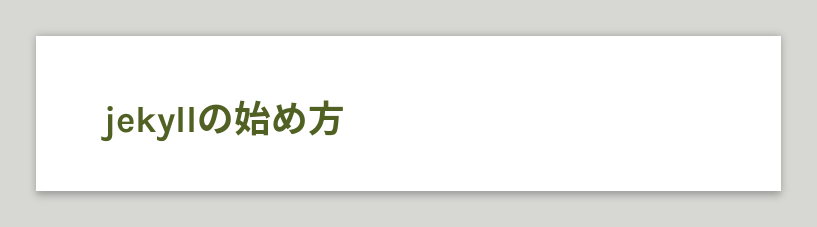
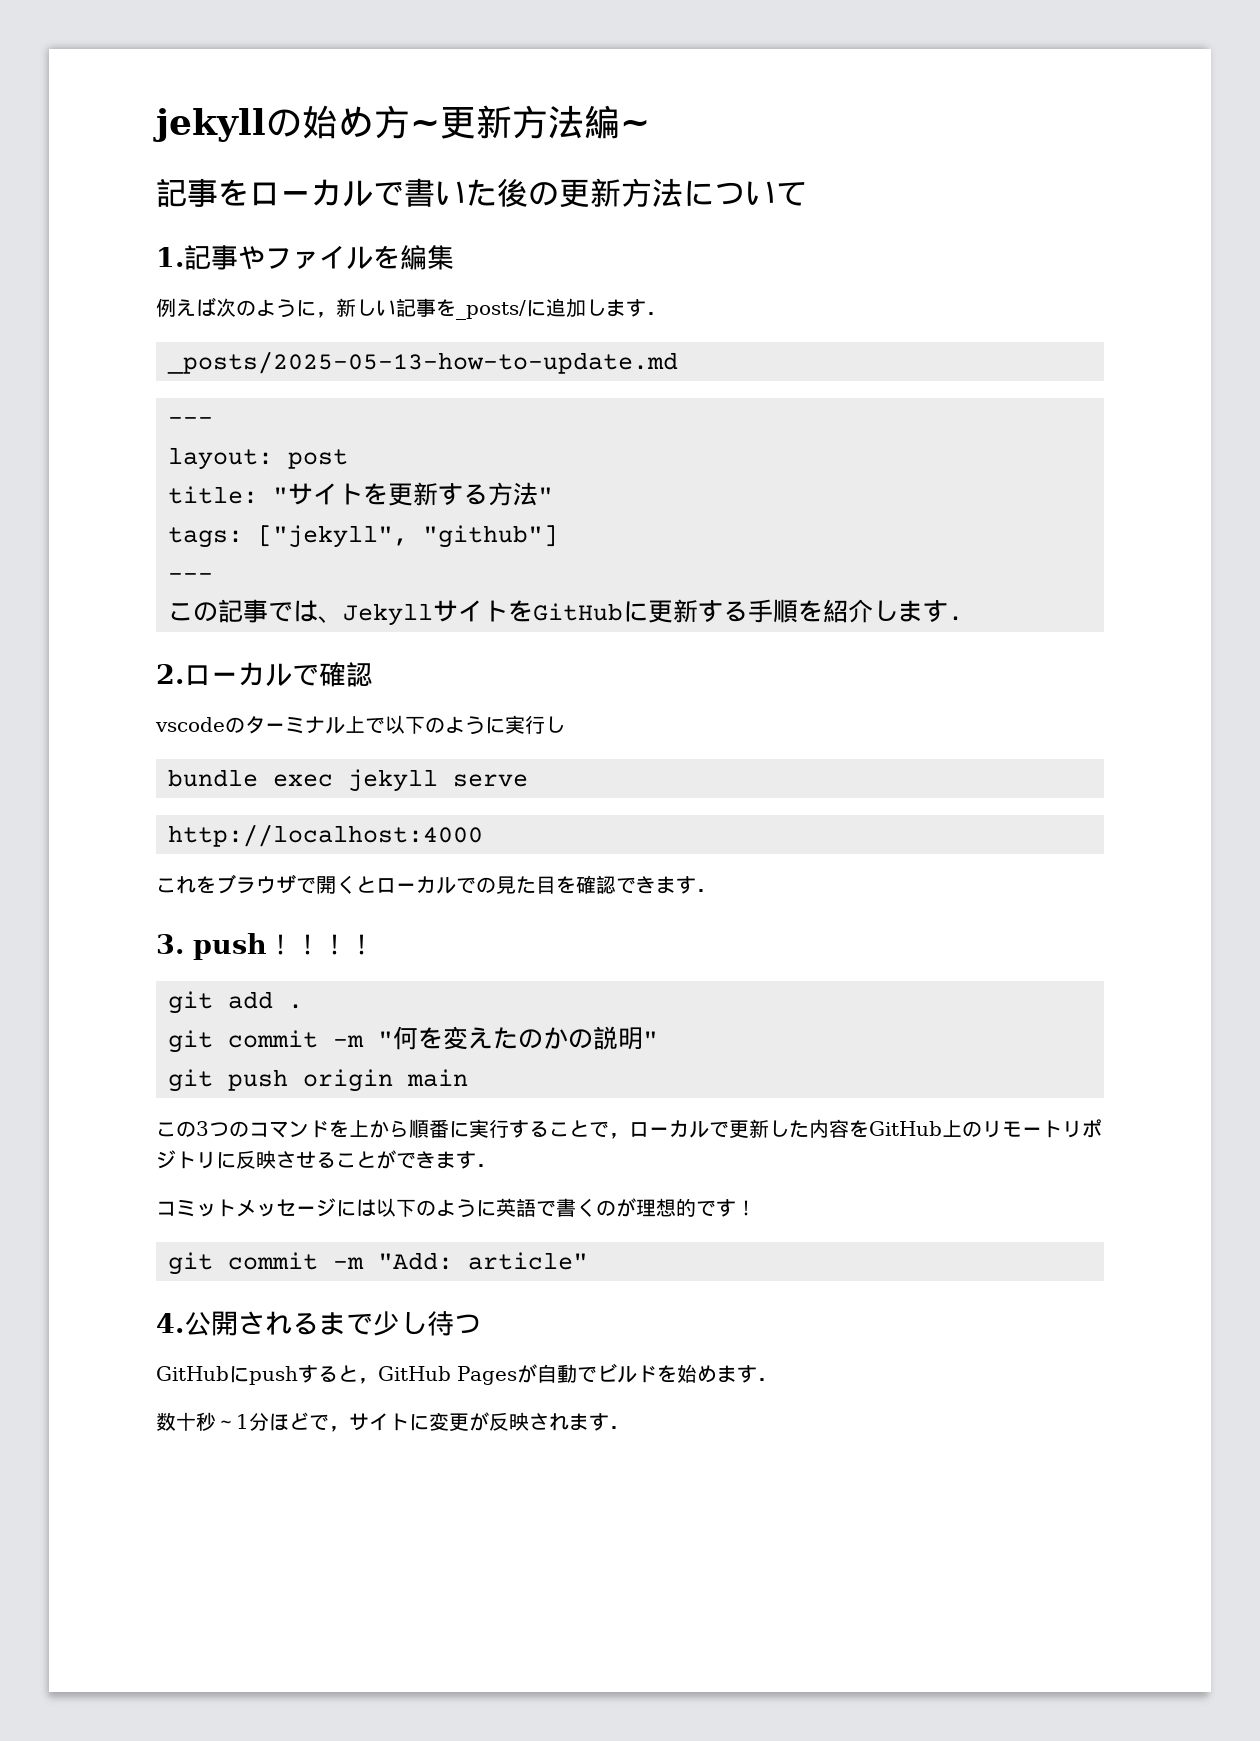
(345, 118) none -> [410,105,650,139] [156,178,807,208] [156,245,454,270] [156,297,666,320] [167,351,678,374] [168,417,213,425] [168,447,348,470] [168,482,553,506] [168,525,558,548] [168,573,213,581] [168,599,963,626] [156,662,373,687] [155,715,565,735] [168,769,528,792] [168,824,483,847] [156,874,716,894] [156,933,375,960] [168,991,303,1014] [168,1026,658,1053] [168,1069,468,1092] [156,1119,1102,1139] [156,1150,496,1169] [156,1198,756,1218] [168,1252,588,1275] [156,1311,481,1336] [156,1363,777,1385] [156,1412,629,1432] ~更新方法編~ // 記事をローカルで書いた後の更新方法について // 1.記事やファイルを編集 // 例えば次のように，新しい記事を_posts/に追加します． // _posts/2025-05-13-how-to-update.md // --- // layout: post // title: "サイトを更新する方法" // tags: ["jekyll", "github"] // --- // この記事では、JekyllサイトをGitHubに更新する手順を紹介します. // 2.ローカルで確認 // vscodeのターミナル上で以下のように実行し // bundle exec jekyll serve // http://localhost:4000 // これをブラウザで開くとローカルでの見た目を確認できます． // 3. push！！！！ // git add . // git commit -m "何を変えたのかの説明" // git push origin main // この3つのコマンドを上から順番に実行することで，ローカルで更新した内容をGitHub上のリモートリポジトリに反映させることができます． // コミットメッセージには以下のように英語で書くのが理想的です！ // git commit -m "Add: article" // 4.公開されるまで少し待つ // GitHubにpushすると，GitHub Pagesが自動でビルドを始めます． // 数十秒～1分ほどで，サイトに変更が反映されます．

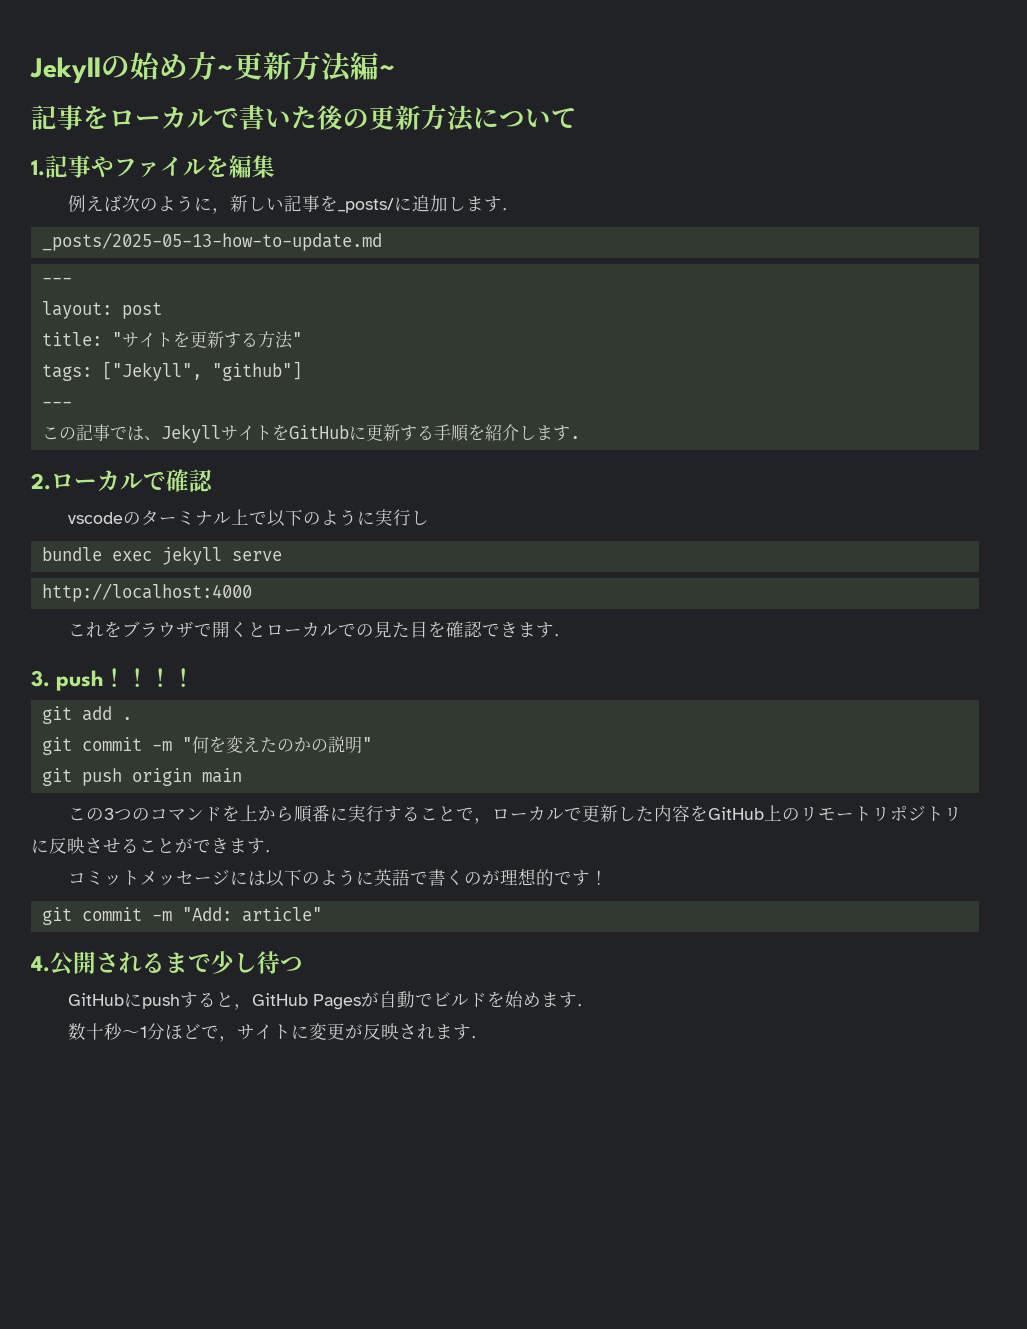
[153,108,266,142] jekyll -> [30,57,101,83] Jekyll
[258,525,408,548] ["jekyll", -> [101,361,202,381] ["Jekyll",

